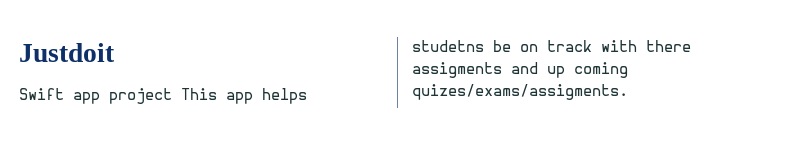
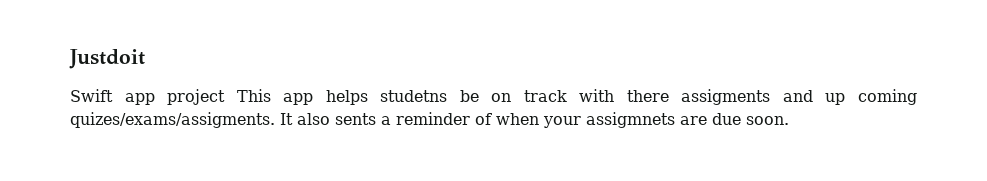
(628, 92) none -> [280,112,789,128] It also sents a reminder of when your assigmnets are due soon.

